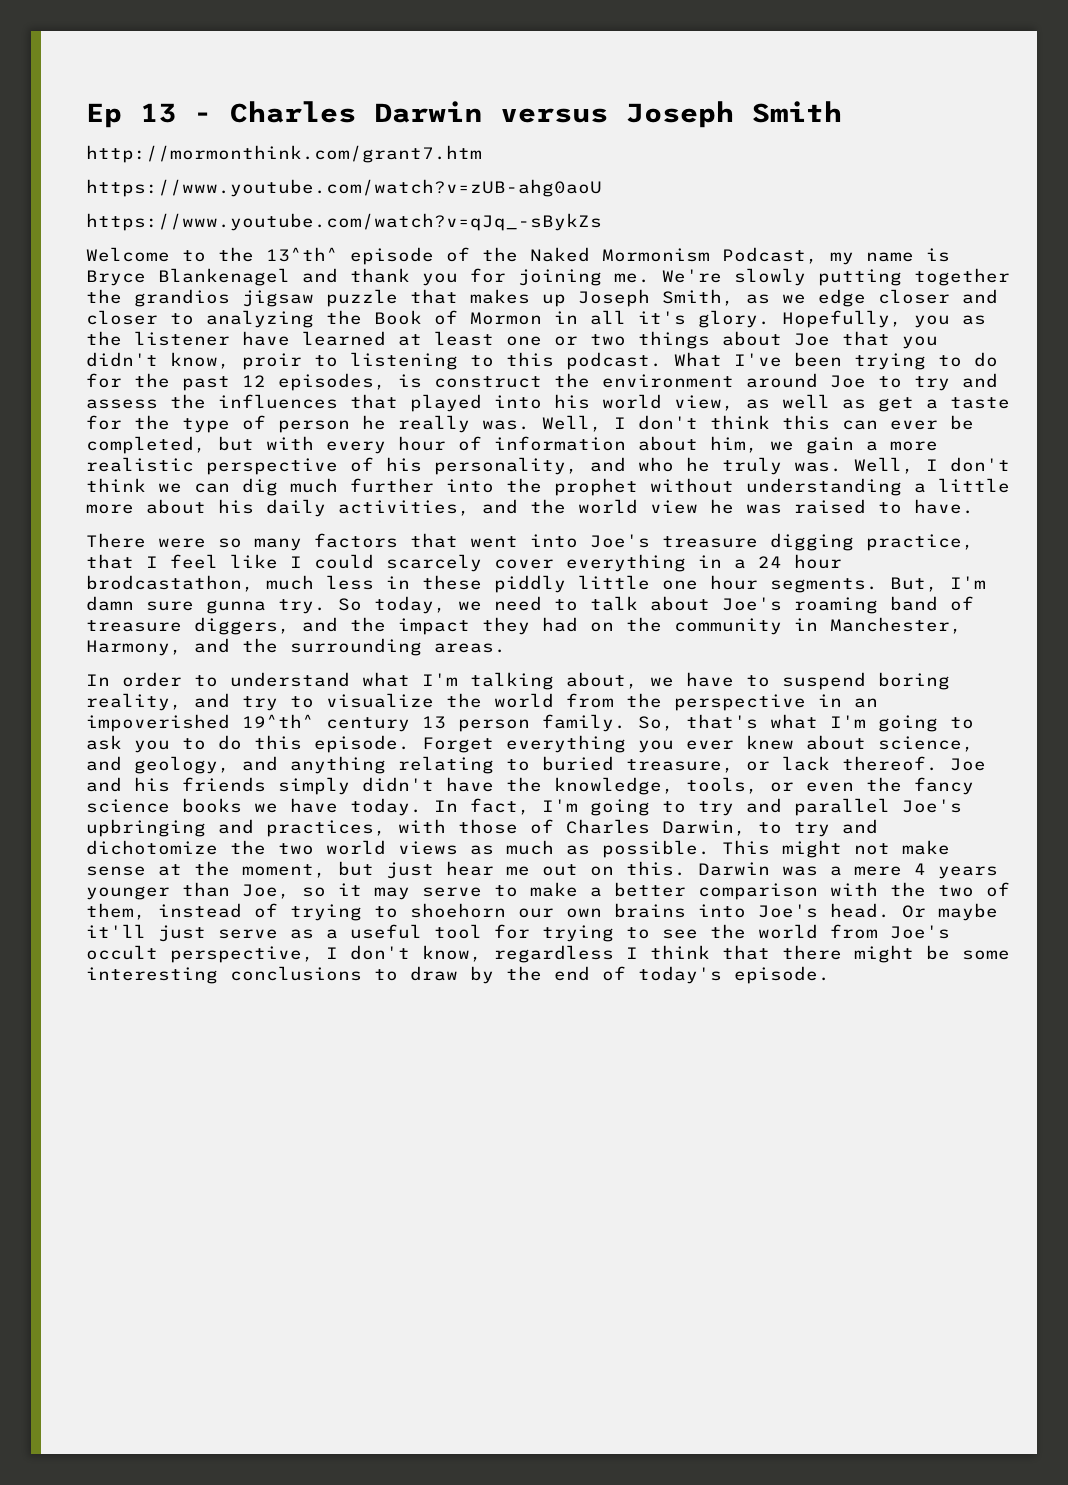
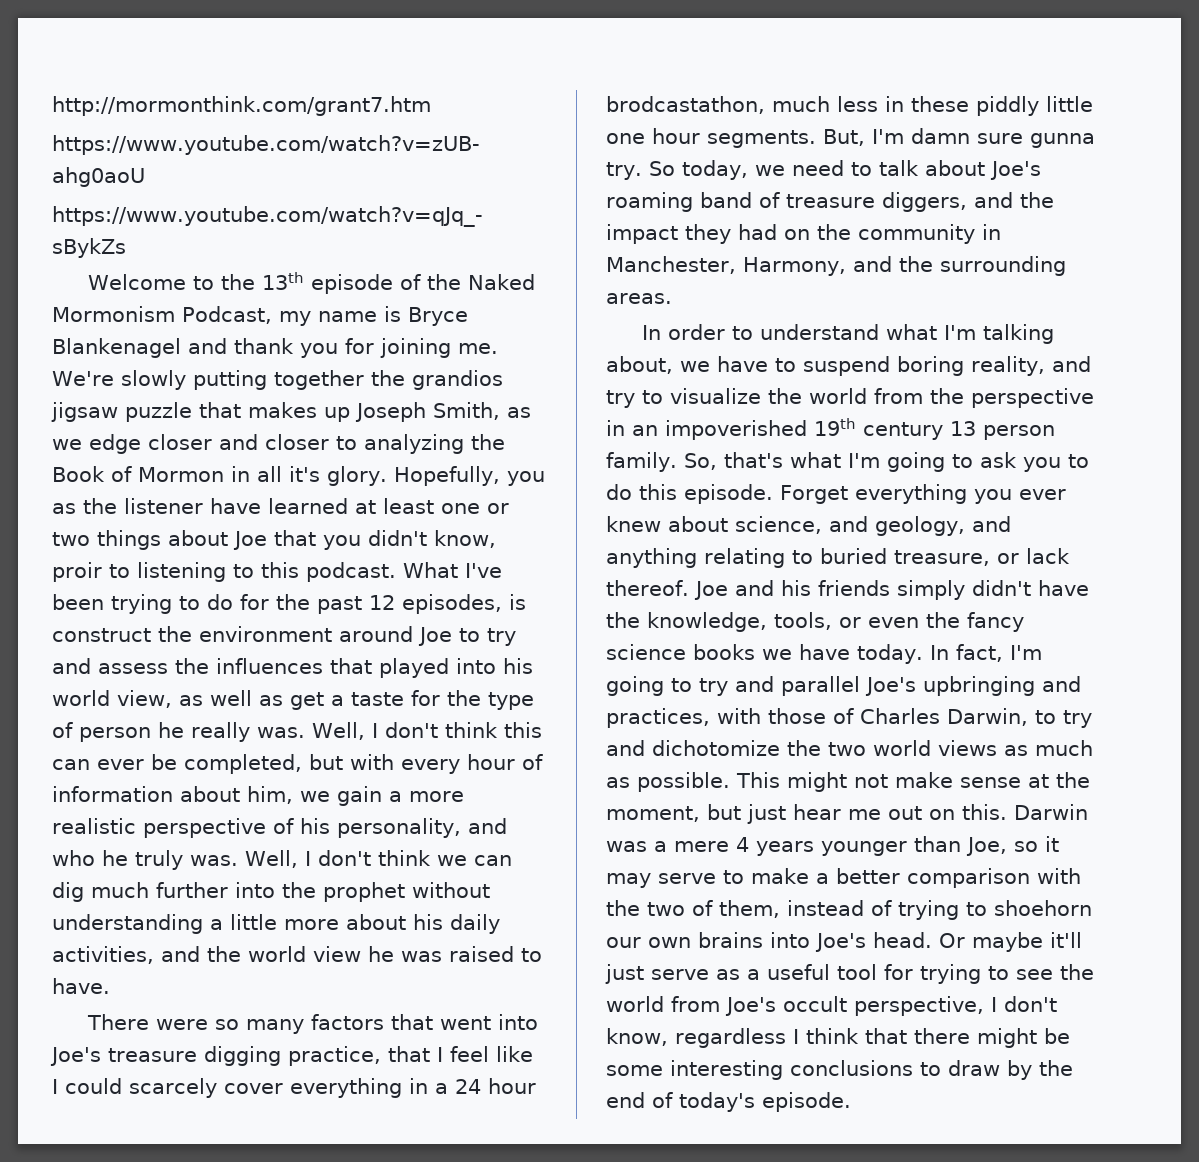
[86,101,842,128] Ep 13 - Charles Darwin versus Joseph Smith // -> (52, 106) none
[266,247,338,262] 13^th^ -> [262,272,305,290] 13th
[242,714,314,728] 19^th^ -> [814,418,856,436] 19th

